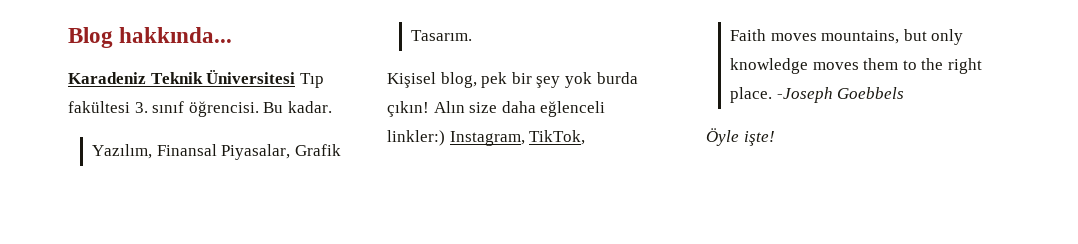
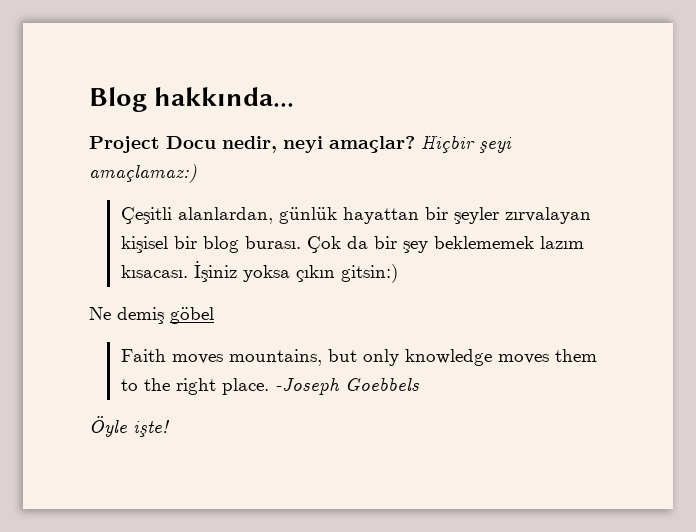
[68,70,324,88] [68,101,332,117] [92,144,341,160] [411,30,473,41] [387,72,638,88] [387,101,606,117] [387,130,586,146] Karadeniz Teknik Üniversitesi Tıp fakültesi 3. sınıf öğrencisi. Bu kadar. // Yazılım, Finansal Piyasalar, Grafik Tasarım. // Kişisel blog, pek bir şey yok burda çıkın! Alın size daha eğlenceli linkler:) Instagram, TikTok, -> [89,135,512,153] [89,164,197,183] [120,207,591,224] [120,236,584,253] [120,261,398,283] [89,307,214,324] Project Docu nedir, neyi amaçlar? Hiçbir şeyi amaçlamaz:) // Çeşitli alanlardan, günlük hayattan bir şeyler zırvalayan kişisel bir blog burası. Çok da bir şey beklememek lazım kısacası. İşiniz yoksa çıkın gitsin:) // Ne demiş göbel

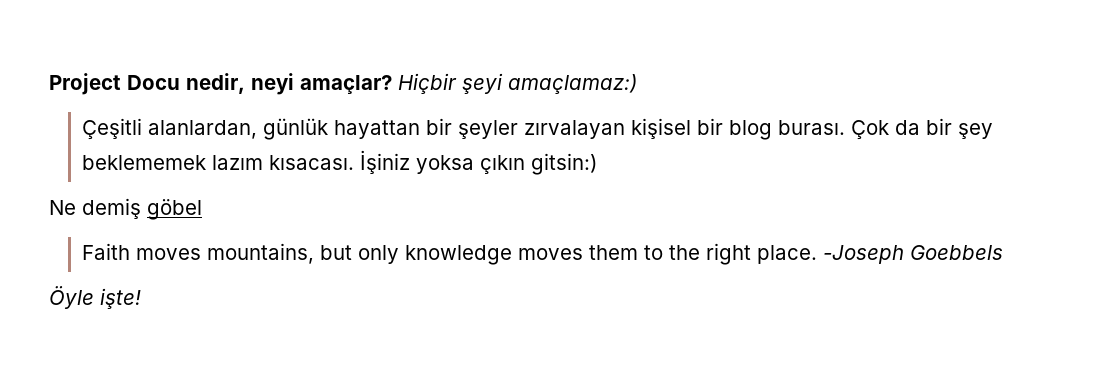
[89,87,295,112] Blog hakkında... // -> (49, 84) none

